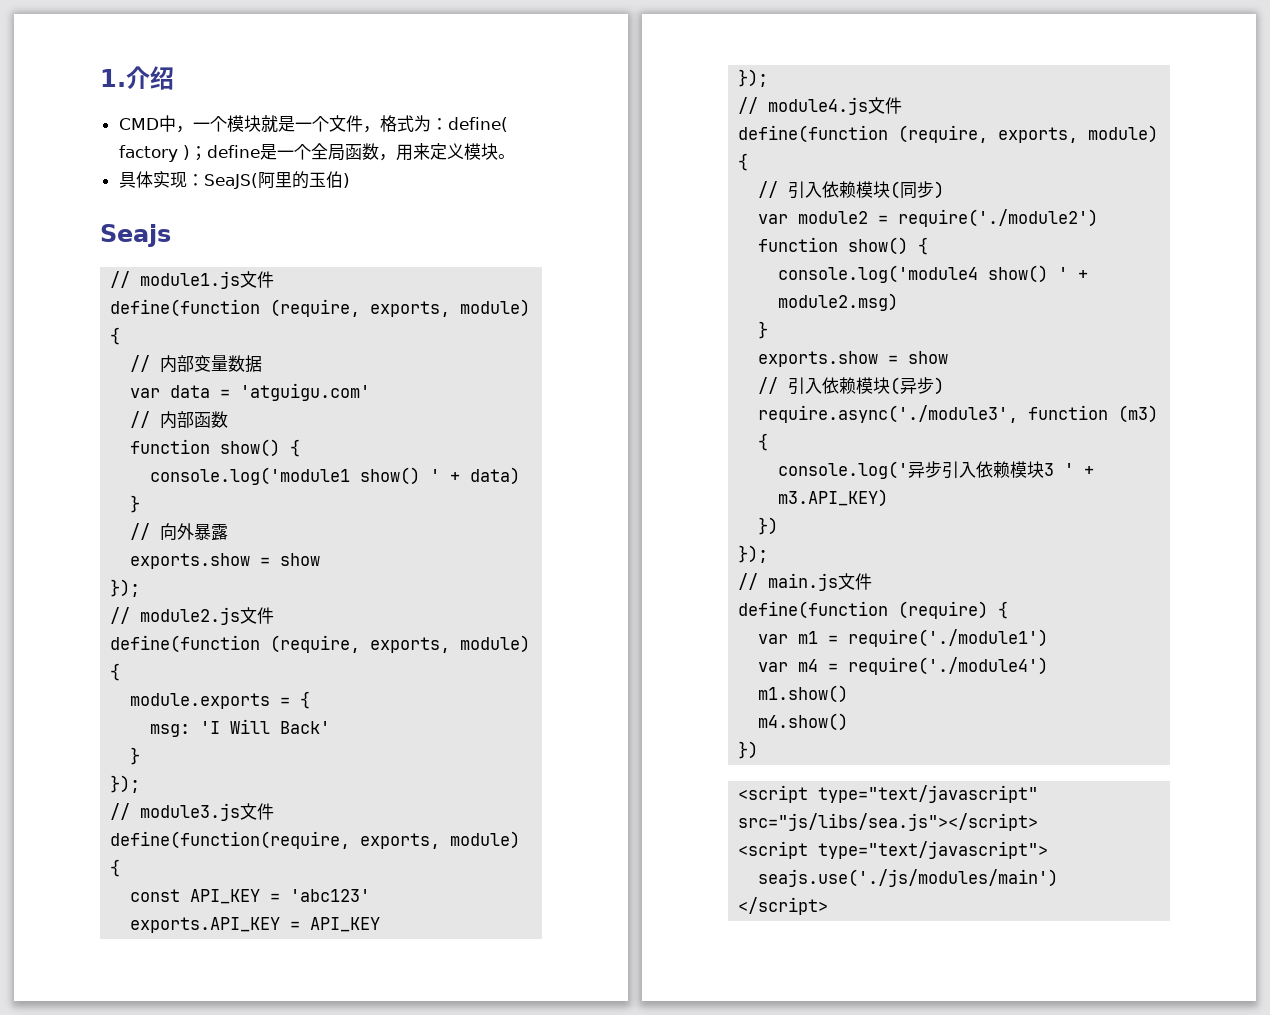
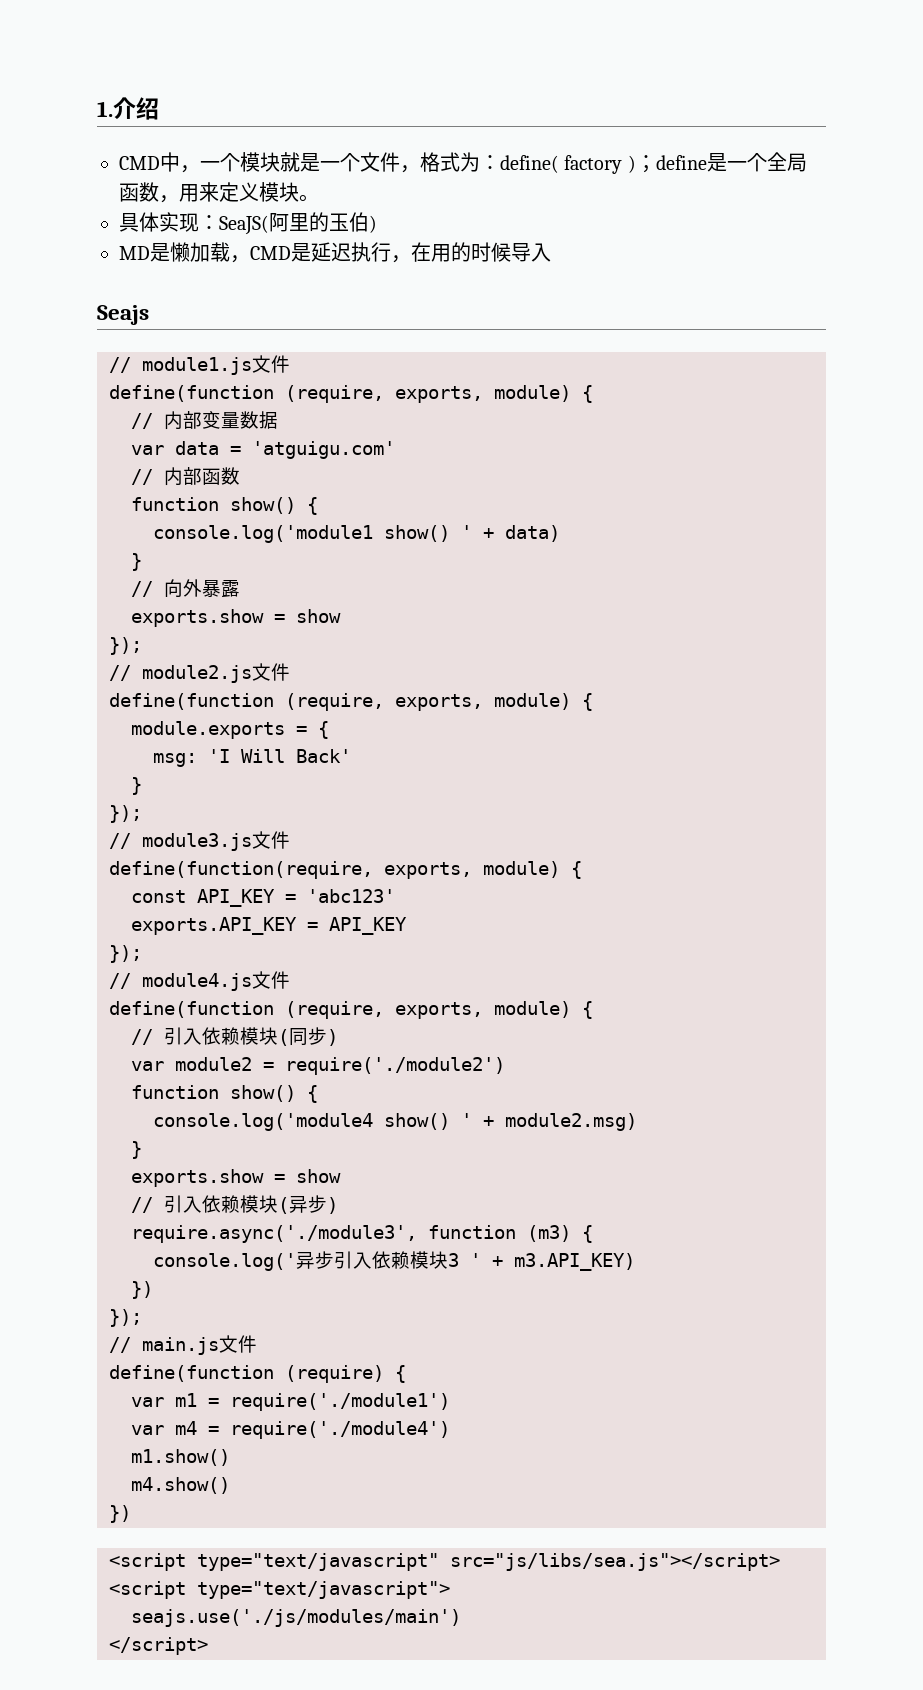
(350, 180) none -> [119,242,551,263] // MD是懒加载，CMD是延迟执行，在用的时候导入

